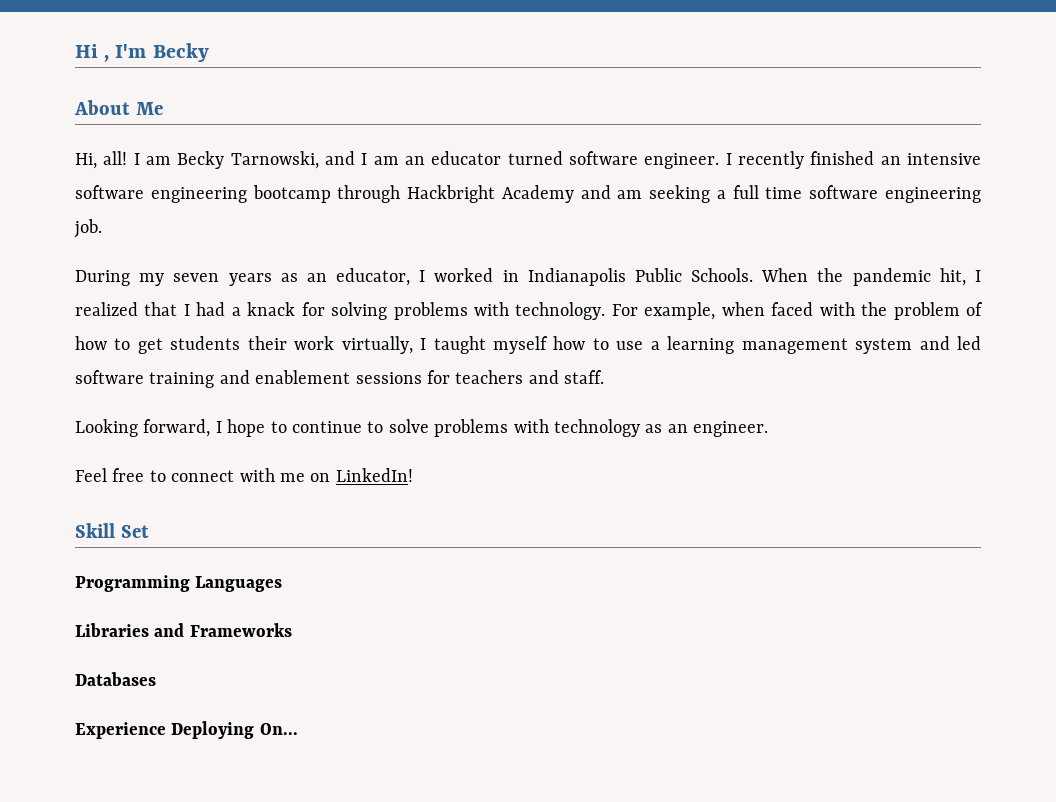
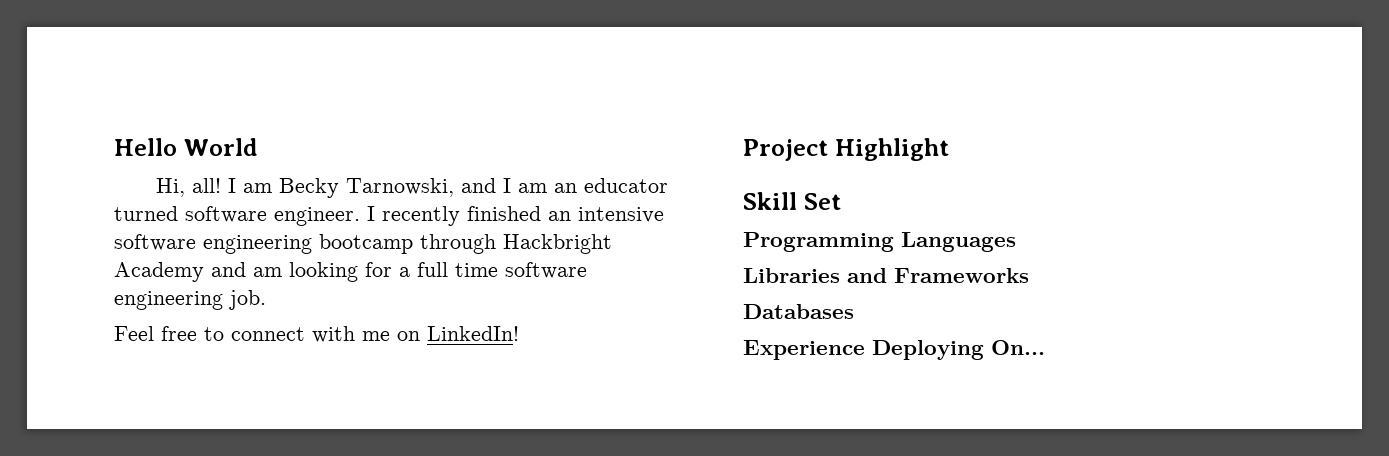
[75,43,209,62] [74,100,163,115] Hi , I'm Becky // About Me -> [114,138,258,156] Hello World
[649,185,711,203] seeking -> [289,262,392,282] looking for
[75,268,981,286] [75,302,983,320] [75,336,982,354] [75,370,605,388] [75,419,769,437] // During my seven years as an educator, I worked in Indianapolis Public Schools. When the pandemic hit, I realized that I had a knack for solving problems with technology. For example, when faced with the problem of how to get students their work virtually, I taught myself how to use a learning management system and led software training and enablement sessions for teachers and staff. // Looking forward, I hope to continue to solve problems with technology as an engineer. -> (266, 300) none
(413, 475) none -> [743,138,949,161] // Project Highlight

